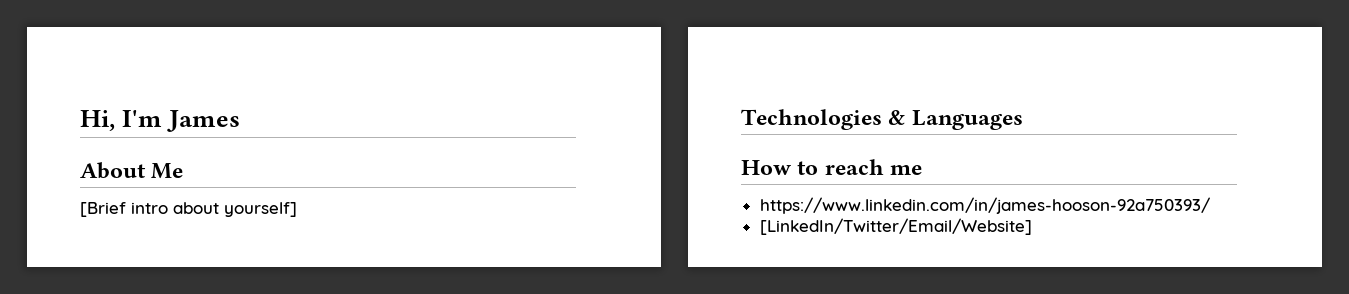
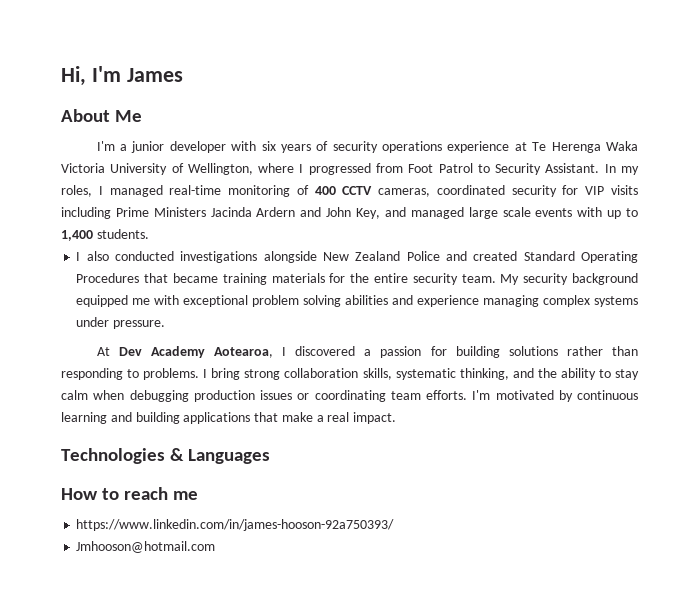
[80,202,297,217] [Brief intro about yourself] -> [96,141,638,153] [61,163,639,175] [61,185,638,197] [61,207,639,219] [61,229,149,241] [76,251,638,263] [76,273,639,285] [76,295,638,307] [76,317,166,329] [96,346,638,358] [61,368,639,380] [61,390,638,402] [61,412,397,424] I'm a junior developer with six years of security operations experience at Te Herenga Waka Victoria University of Wellington, where I progressed from Foot Patrol to Security Assistant. In my roles, I managed real-time monitoring of 400 CCTV cameras, coordinated security for VIP visits including Prime Ministers Jacinda Ardern and John Key, and managed large scale events with up to 1,400 students. // I also conducted investigations alongside New Zealand Police and created Standard Operating Procedures that became training materials for the entire security team. My security background equipped me with exceptional problem solving abilities and experience managing complex systems under pressure. // At Dev Academy Aotearoa, I discovered a passion for building solutions rather than responding to problems. I bring strong collaboration skills, systematic thinking, and the ability to stay calm when debugging production issues or coordinating team efforts. I'm motivated by continuous learning and building applications that make a real impact.
[759,218,1032,235] [LinkedIn/Twitter/Email/Website] -> [76,541,216,553] Jmhooson@hotmail.com

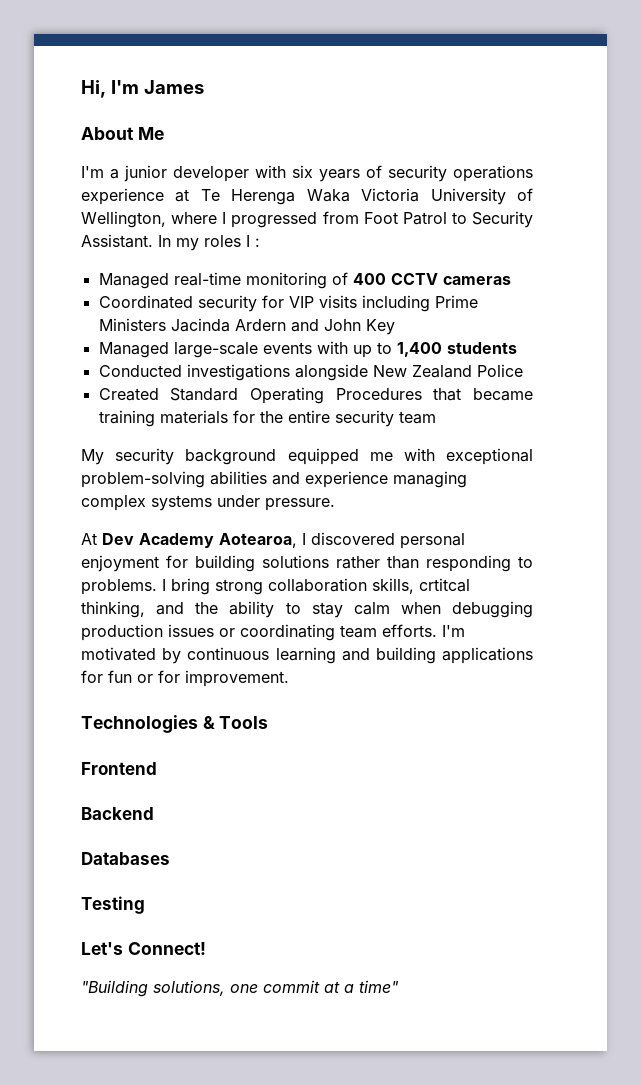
[61,185,163,197] roles, I managed -> [204,235,260,247] [98,273,169,289] roles I : // Managed
[378,185,505,197] cameras, coordinated -> [442,276,511,285] [98,295,193,309] cameras // Coordinated
[356,207,531,219] Key, and managed large scale -> [365,319,395,335] [98,342,258,358] Key // Managed large-scale
[96,229,149,239] [76,251,175,261] students. // I also conducted -> [446,342,517,354] [98,365,182,377] students // Conducted
[446,251,518,261] and created -> [98,388,159,401] // Created
[461,274,496,283] team. -> [398,411,436,424] team //
[252,295,342,307] problem solving -> [81,471,205,488] problem-solving
[364,346,422,358] a passion -> [400,533,465,549] [81,555,159,572] personal enjoyment
[395,368,456,380] systematic -> [419,578,470,592] crtitcal
[254,412,397,424] [61,448,271,464] [61,487,199,500] [76,519,395,531] [76,541,216,553] that make a real impact. // Technologies & Languages // How to reach me // https://www.linkedin.com/in/james-hooson-92a750393/ // Jmhooson@hotmail.com -> [81,670,289,687] [81,715,269,733] [81,762,157,775] [81,807,154,820] [81,852,170,865] [81,896,145,914] [81,942,206,955] [81,980,399,997] for fun or for improvement. // Technologies & Tools // Frontend // Backend // Databases // Testing // Let's Connect! // "Building solutions, one commit at a time"

